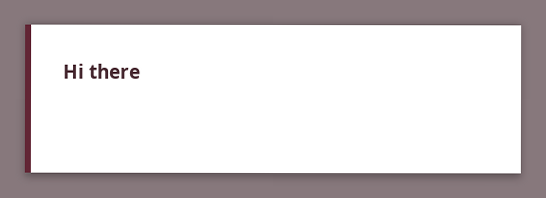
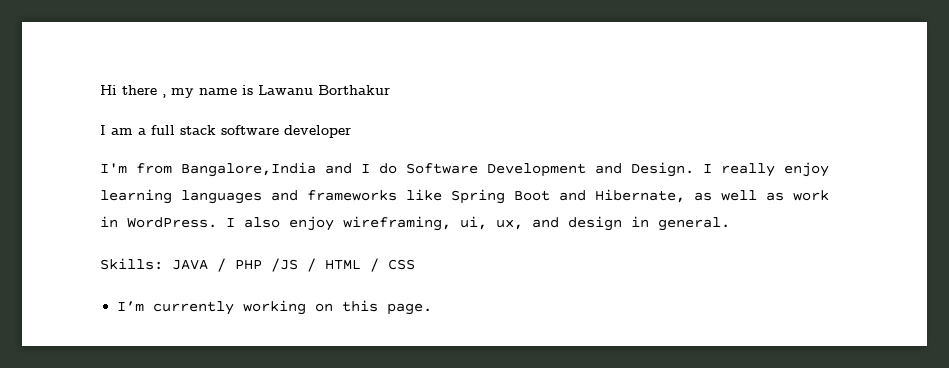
(142, 71) none -> [162,85,390,98] [100,125,351,138] [100,162,829,177] [100,189,829,204] [100,216,730,231] [100,258,415,272] [117,300,433,315] , my name is Lawanu Borthakur // I am a full stack software developer // I'm from Bangalore,India and I do Software Development and Design. I really enjoy learning languages and frameworks like Spring Boot and Hibernate, as well as work in WordPress. I also enjoy wireframing, ui, ux, and design in general. // Skills: JAVA / PHP /JS / HTML / CSS // I’m currently working on this page.

